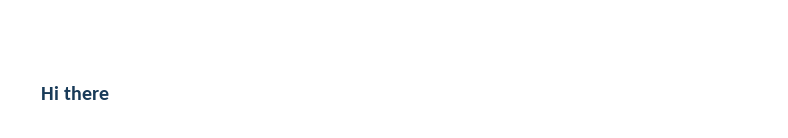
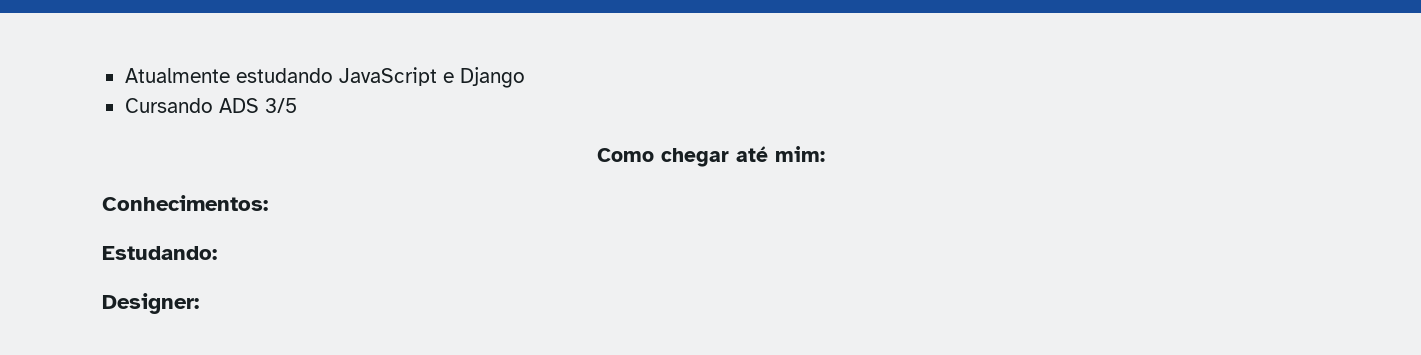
[41,86,110,100] Hi there -> [124,67,525,88] [124,98,297,113] [596,146,825,167] [102,195,268,211] [102,246,217,260] [102,293,199,314] Atualmente estudando JavaScript e Django // Cursando ADS 3/5 // Como chegar até mim: // Conhecimentos: // Estudando: // Designer:

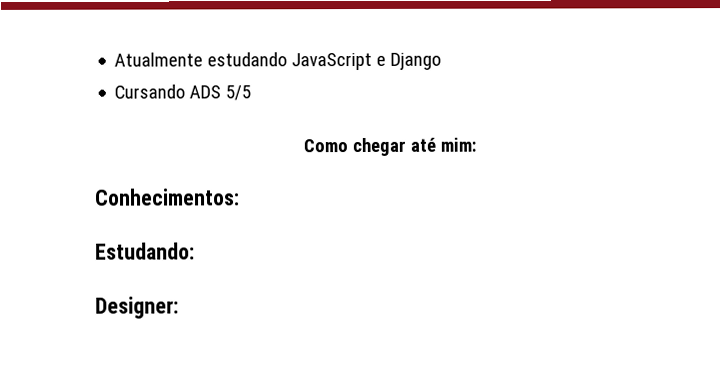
[264,98,297,113] 3/5 -> [225,85,252,101] 5/5

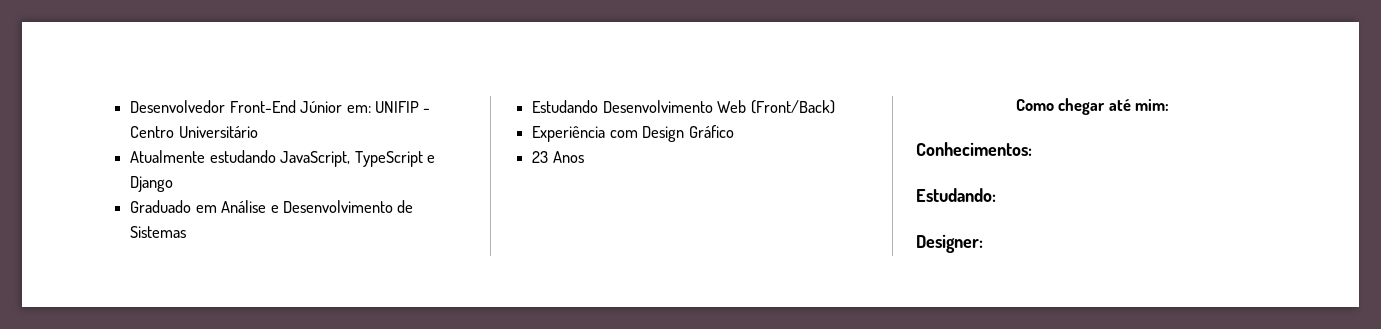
[114,52,442,71] [114,84,252,101] Atualmente estudando JavaScript e Django // Cursando ADS 5/5 -> [130,100,431,113] [130,126,258,138] [130,150,435,167] [130,176,174,192] [130,200,414,213] [130,226,187,238] [532,100,835,114] [532,125,734,142] [532,151,584,163] Desenvolvedor Front-End Júnior em: UNIFIP - Centro Universitário // Atualmente estudando JavaScript, TypeScript e Django // Graduado em Análise e Desenvolvimento de Sistemas // Estudando Desenvolvimento Web (Front/Back) // Experiência com Design Gráfico // 23 Anos

